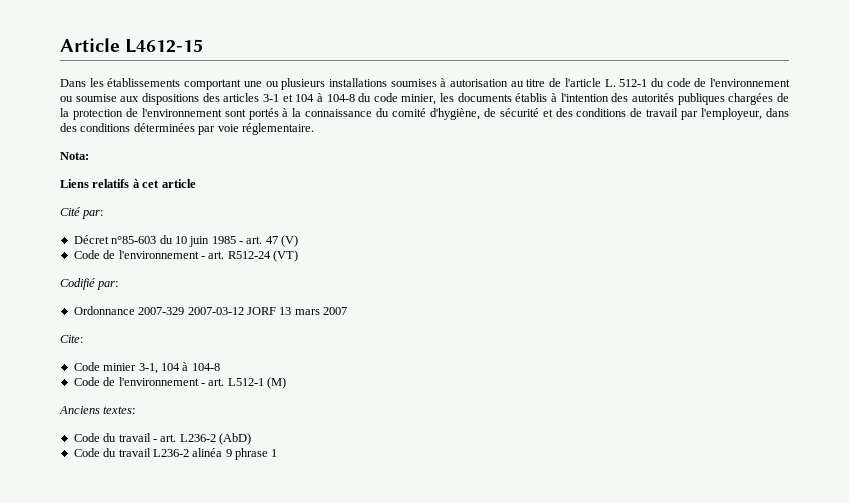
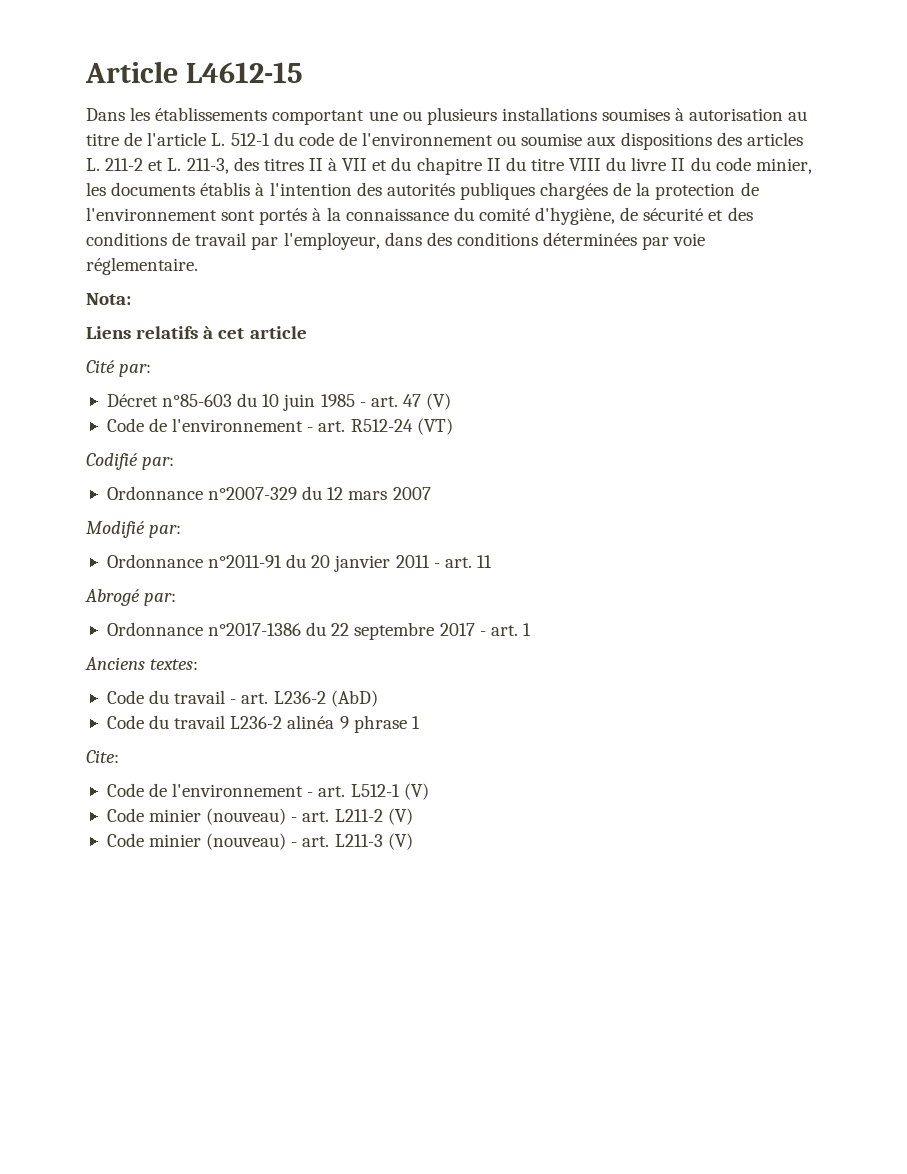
[262,93,355,102] 3-1 et 104 à 104-8 -> [86,157,686,175] L. 211-2 et L. 211-3, des titres II à VII et du chapitre II du titre VIII du livre II
[138,307,347,315] [60,335,83,343] [73,362,220,374] [73,377,286,389] 2007-329 2007-03-12 JORF 13 mars 2007 // Cite: // Code minier 3-1, 104 à 104-8 // Code de l'environnement - art. L512-1 (M) -> [208,486,431,500] [86,521,182,538] [106,554,492,572] [85,589,177,606] [106,622,531,640] n°2007-329 du 12 mars 2007 // Modifié par: // Ordonnance n°2011-91 du 20 janvier 2011 - art. 11 // Abrogé par: // Ordonnance n°2017-1386 du 22 septembre 2017 - art. 1
(278, 453) none -> [86,750,119,763] [106,783,429,800] [106,808,413,825] [106,833,413,850] // Cite: // Code de l'environnement - art. L512-1 (V) // Code minier (nouveau) - art. L211-2 (V) // Code minier (nouveau) - art. L211-3 (V)

